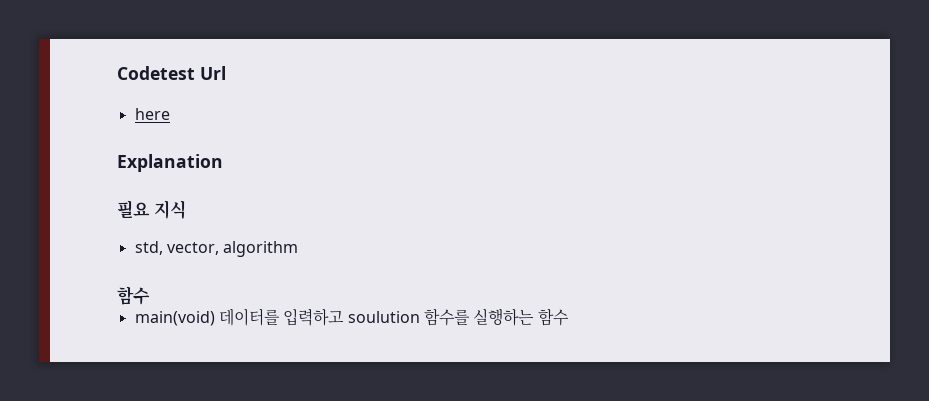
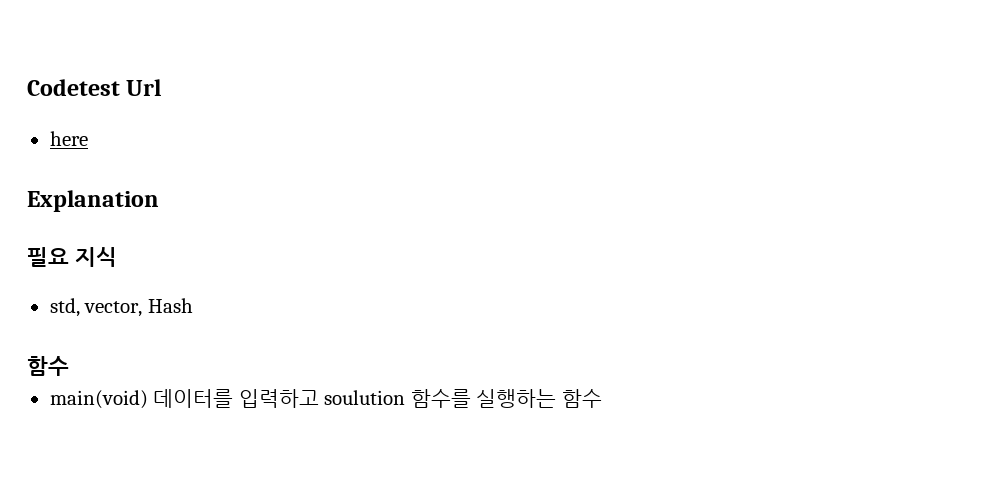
[223,241,299,257] algorithm -> [147,298,193,313] Hash

